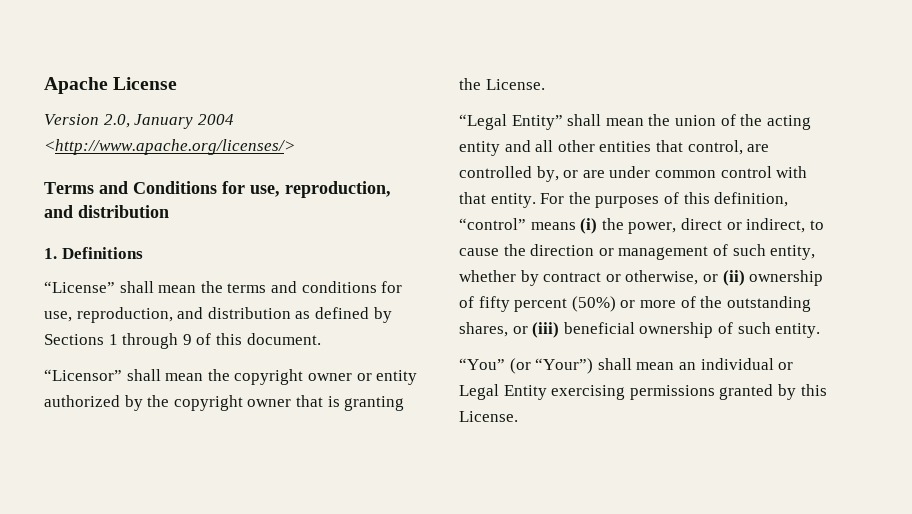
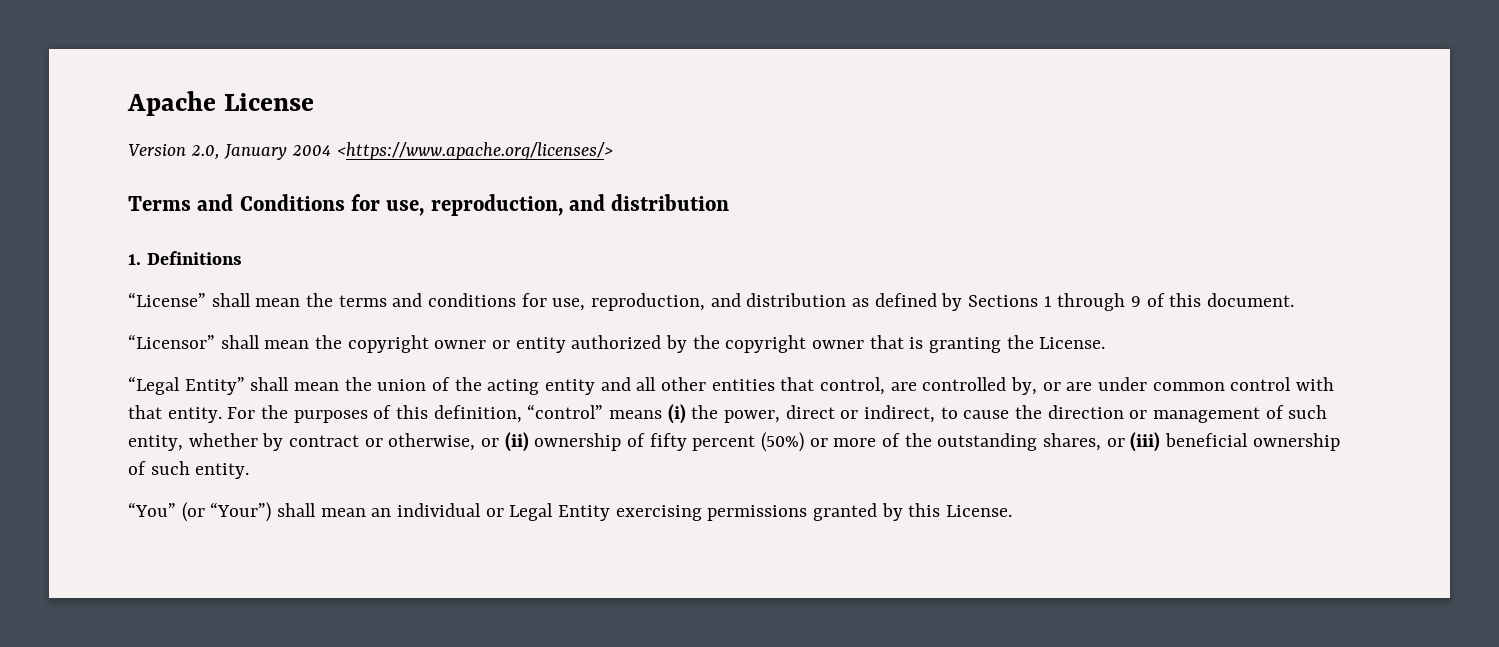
[44,139,295,155] <http://www.apache.org/licenses/> -> [336,142,613,160] <https://www.apache.org/licenses/>

